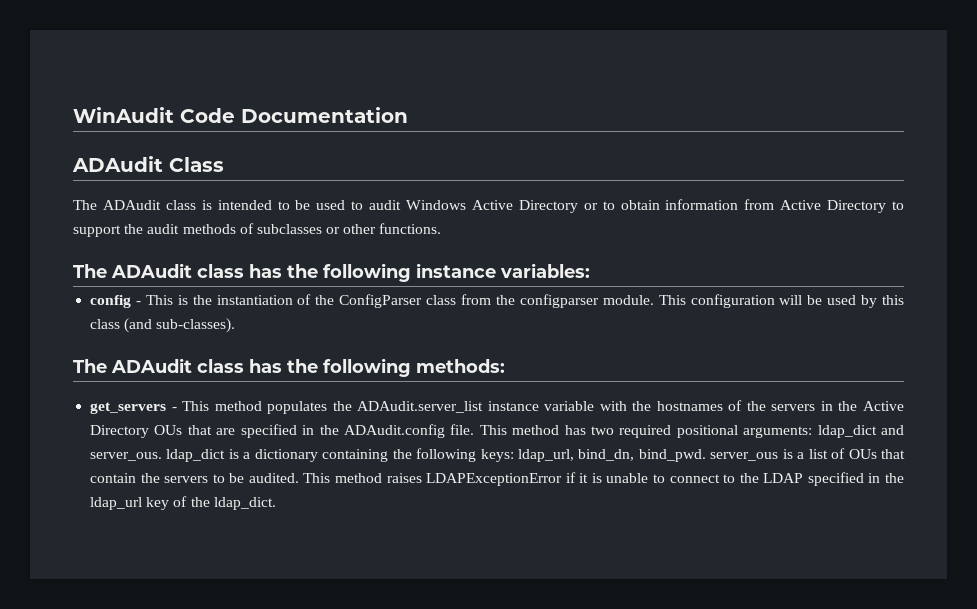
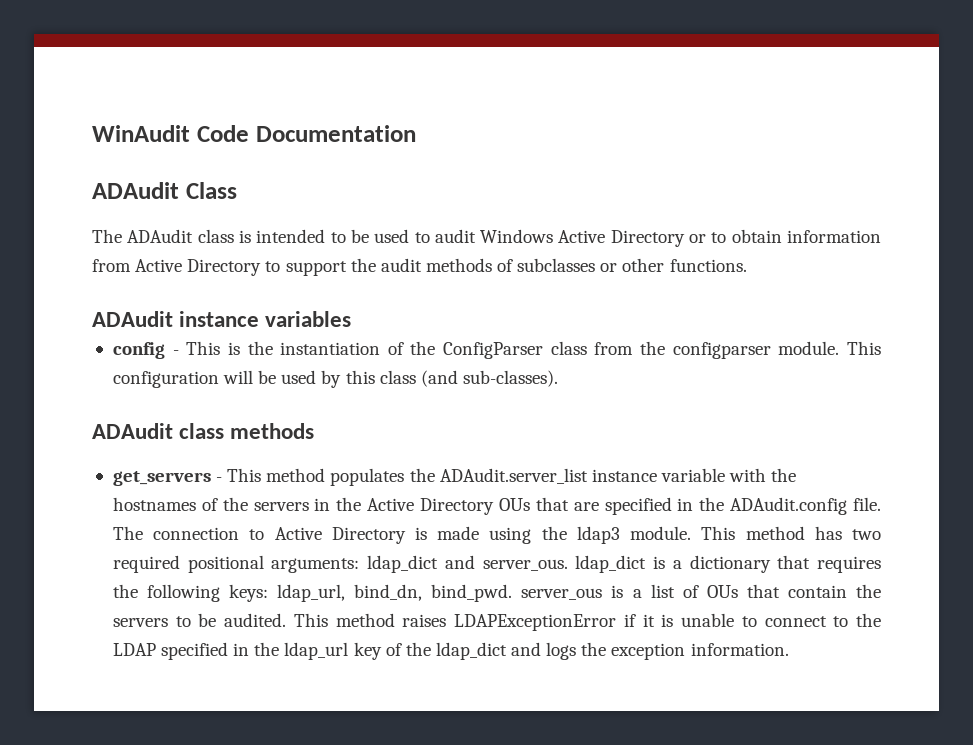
[73,263,590,282] The ADAudit class has the following instance variables: -> [92,311,352,327] ADAudit instance variables
[73,358,505,377] The ADAudit class has the following methods: -> [92,423,315,439] ADAudit class methods
(475, 429) none -> [112,526,692,544] The connection to Active Directory is made using the ldap3 module.
[322,449,389,462] containing -> [777,555,882,573] that requires
[213,497,276,510] ldap_dict. -> [435,642,789,660] ldap_dict and logs the exception information.

